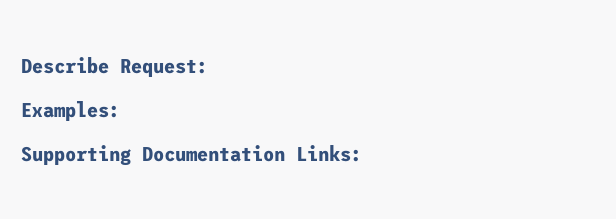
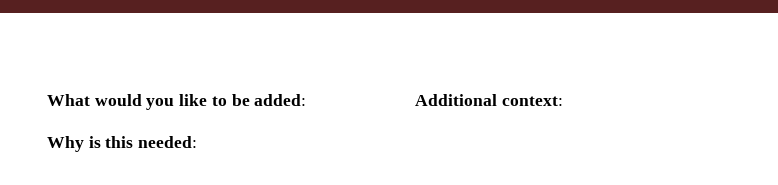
[21,57,208,77] [21,101,120,121] [21,145,362,166] Describe Request: // Examples: // Supporting Documentation Links: -> [47,94,307,110] [47,136,198,152] [415,94,563,106] What would you like to be added: // Why is this needed: // Additional context:

